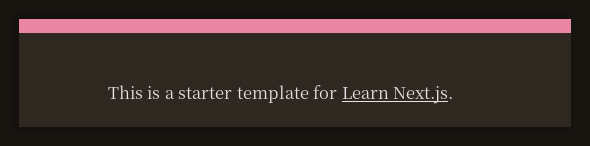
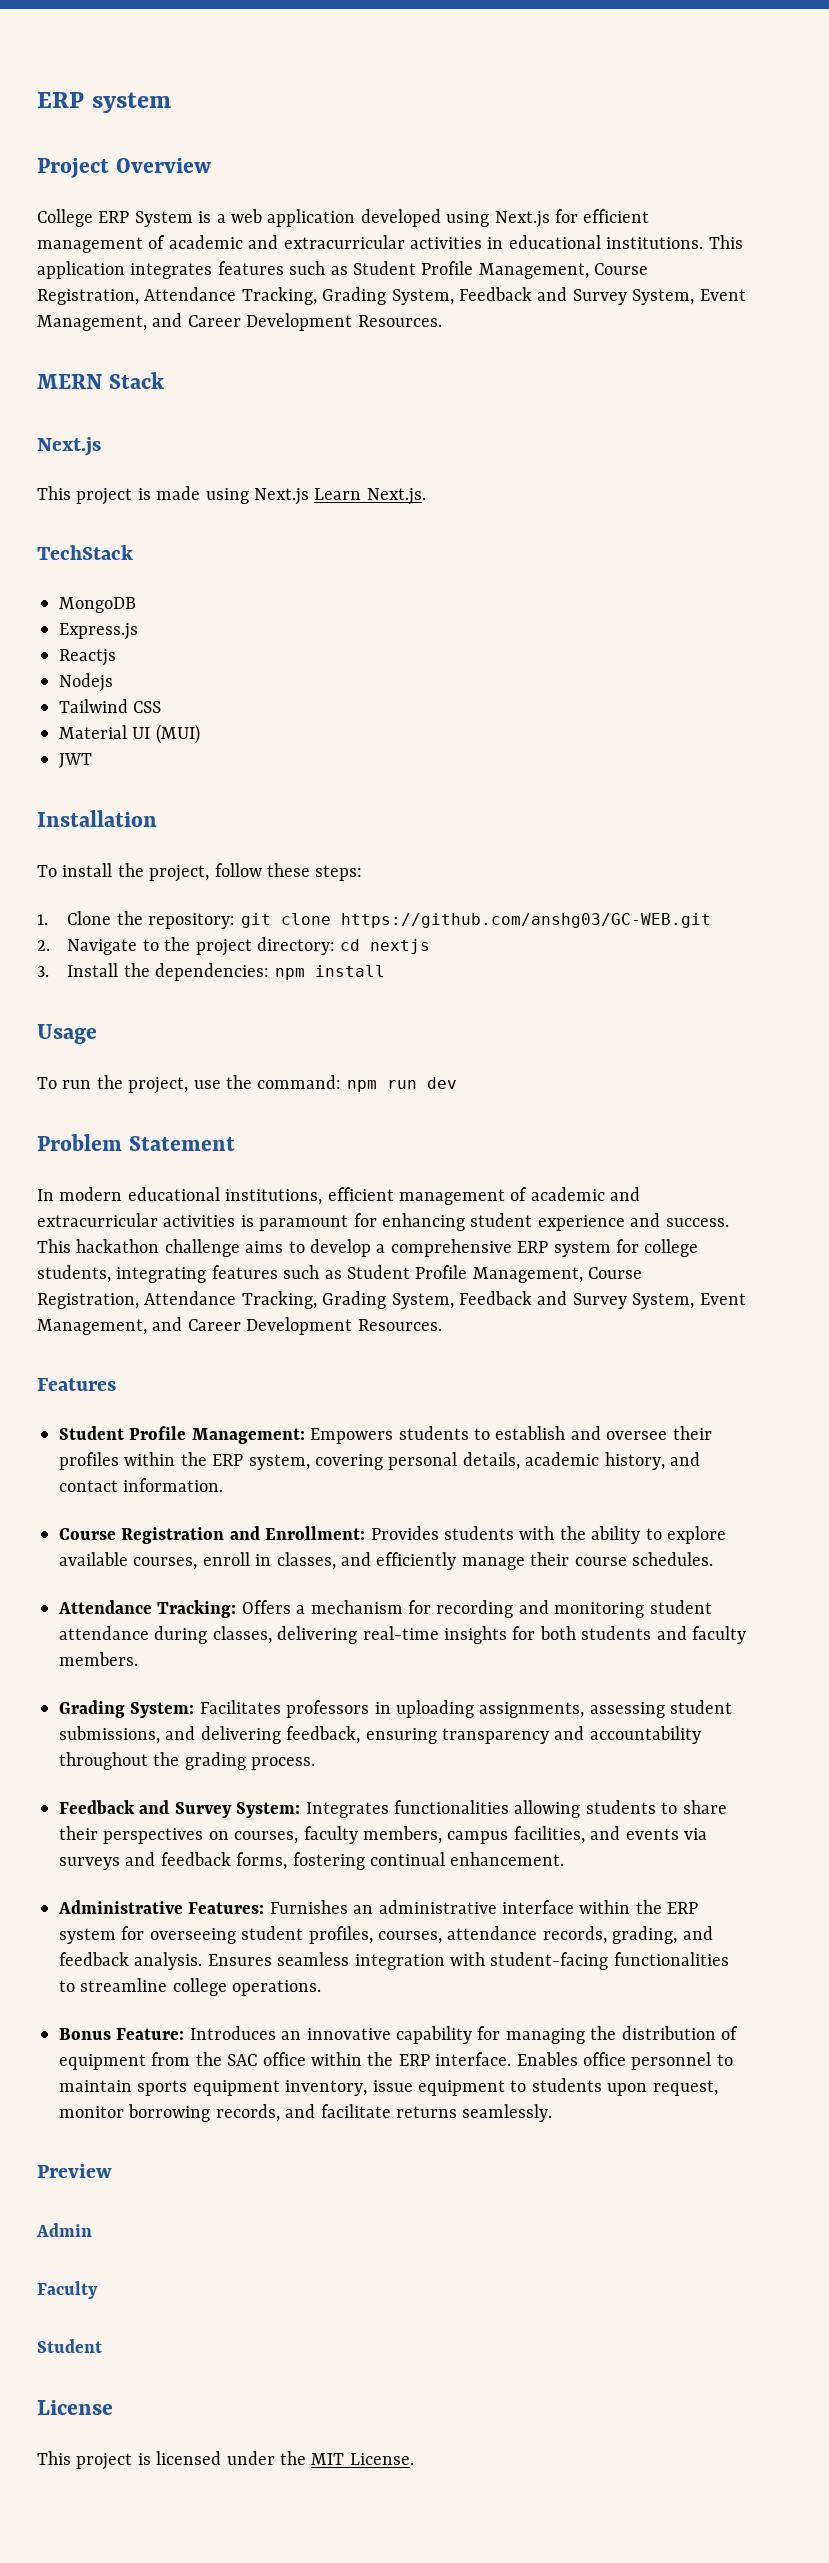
[108,85,454,104] This is a starter template for Learn Next.js. -> [37,92,171,113] [37,158,211,178] [37,209,650,228] [37,235,743,253] [37,261,649,279] [37,287,746,305] [37,313,442,331] [37,372,164,389] [37,437,101,456] [37,486,426,505] [37,545,133,560] [59,597,136,613] [59,623,138,640] [59,649,116,666] [59,673,113,692] [59,699,162,713] [59,724,200,744] [59,753,92,768] [37,810,157,827] [37,863,363,882] [37,911,711,929] [37,937,431,956] [37,963,385,981] [37,1024,97,1044] [37,1075,457,1094] [37,1134,235,1151] [37,1187,641,1205] [37,1213,729,1231] [37,1239,699,1257] [37,1265,643,1283] [37,1291,746,1309] [37,1317,442,1335] [37,1378,116,1391] [59,1426,712,1444] [59,1452,700,1470] [59,1478,224,1492] [59,1526,726,1544] [59,1552,713,1570] [58,1600,712,1618] [59,1626,746,1644] [59,1652,138,1666] [59,1700,733,1718] [59,1726,701,1744] [59,1752,316,1770] [59,1800,727,1818] [59,1826,707,1844] [59,1852,565,1870] [58,1900,699,1914] [59,1926,713,1944] [59,1952,729,1970] [59,1978,322,1996] [59,2026,738,2044] [59,2052,733,2070] [59,2078,718,2096] [59,2104,553,2122] [37,2164,112,2178] [36,2223,92,2237] [37,2281,98,2299] [37,2339,102,2353] [37,2400,113,2415] [37,2451,414,2470] ERP system // Project Overview // College ERP System is a web application developed using Next.js for efficient management of academic and extracurricular activities in educational institutions. This application integrates features such as Student Profile Management, Course Registration, Attendance Tracking, Grading System, Feedback and Survey System, Event Management, and Career Development Resources. // MERN Stack // Next.js // This project is made using Next.js Learn Next.js. // TechStack // MongoDB // Express.js // Reactjs // Nodejs // Tailwind CSS // Material UI (MUI) // JWT // Installation // To install the project, follow these steps: // 1. Clone the repository: git clone https://github.com/anshg03/GC-WEB.git // 2. Navigate to the project directory: cd nextjs // 3. Install the dependencies: npm install // Usage // To run the project, use the command: npm run dev // Problem Statement // In modern educational institutions, efficient management of academic and extracurricular activities is paramount for enhancing student experience and success. This hackathon challenge aims to develop a comprehensive ERP system for college students, integrating features such as Student Profile Management, Course Registration, Attendance Tracking, Grading System, Feedback and Survey System, Event Management, and Career Development Resources. // Features // Student Profile Management: Empowers students to establish and oversee their profiles within the ERP system, covering personal details, academic history, and contact information. // Course Registration and Enrollment: Provides students with the ability to explore available courses, enroll in classes, and efficiently manage their course schedules. // Attendance Tracking: Offers a mechanism for recording and monitoring student attendance during classes, delivering real-time insights for both students and faculty members. // Grading System: Facilitates professors in uploading assignments, assessing student submissions, and delivering feedback, ensuring transparency and accountability throughout the grading process. // Feedback and Survey System: Integrates functionalities allowing students to share their perspectives on courses, faculty members, campus facilities, and events via surveys and feedback forms, fostering continual enhancement. // Administrative Features: Furnishes an administrative interface within the ERP system for overseeing student profiles, courses, attendance records, grading, and feedback analysis. Ensures seamless integration with student-facing functionalities to streamline college operations. // Bonus Feature: Introduces an innovative capability for managing the distribution of equipment from the SAC office within the ERP interface. Enables office personnel to maintain sports equipment inventory, issue equipment to students upon request, monitor borrowing records, and facilitate returns seamlessly. // Preview // Admin // Faculty // Student // License // This project is licensed under the MIT License.

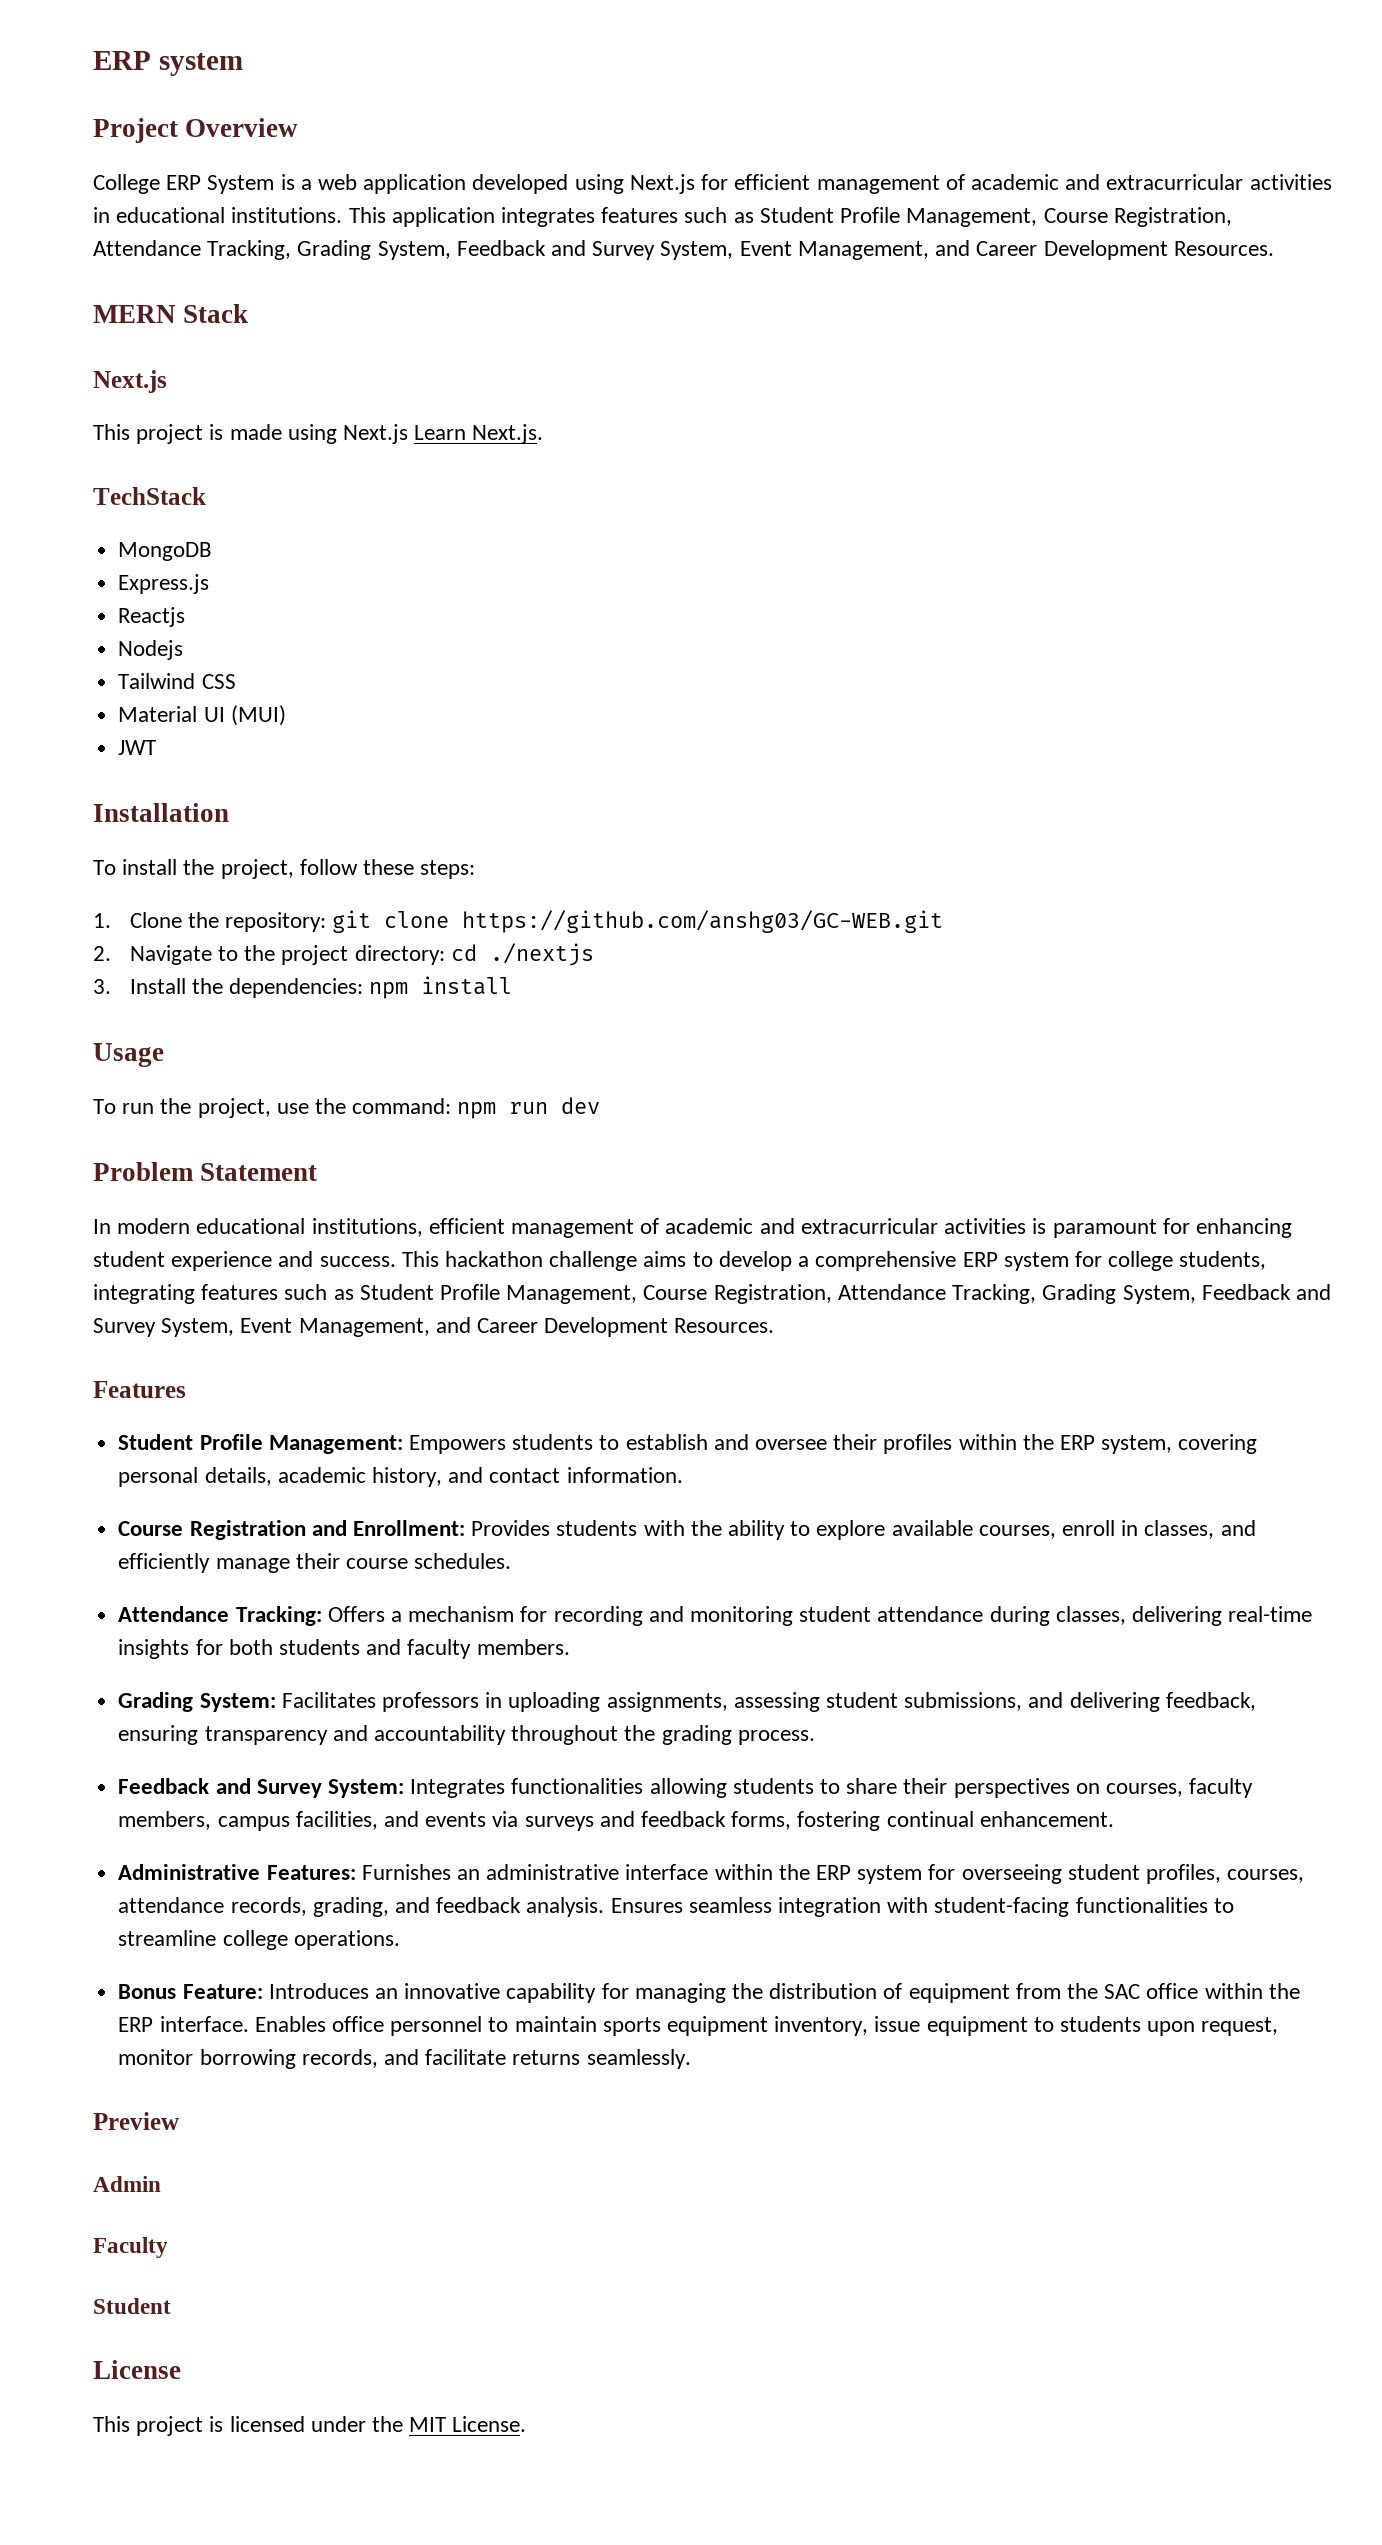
[370,939,431,954] nextjs -> [489,943,594,966] ./nextjs

